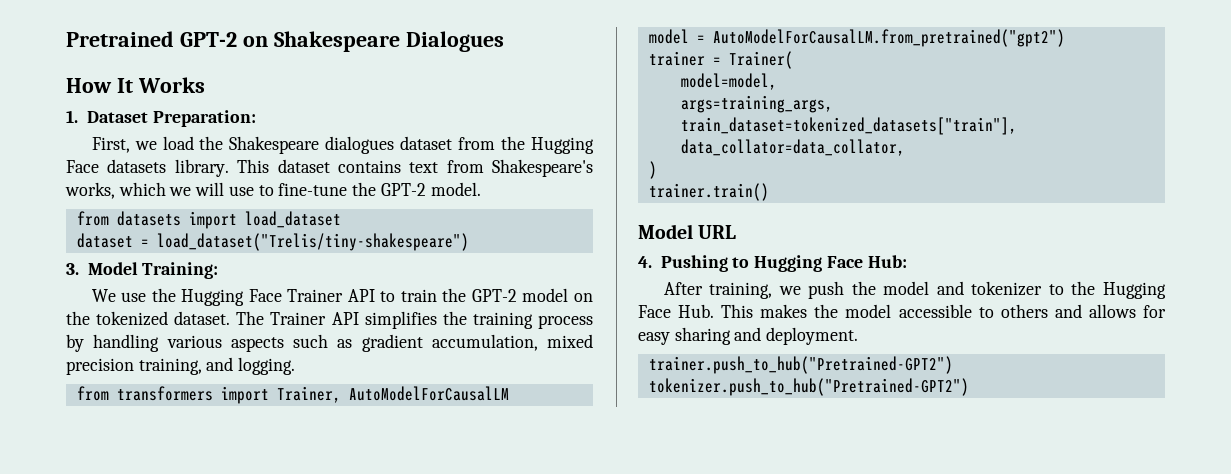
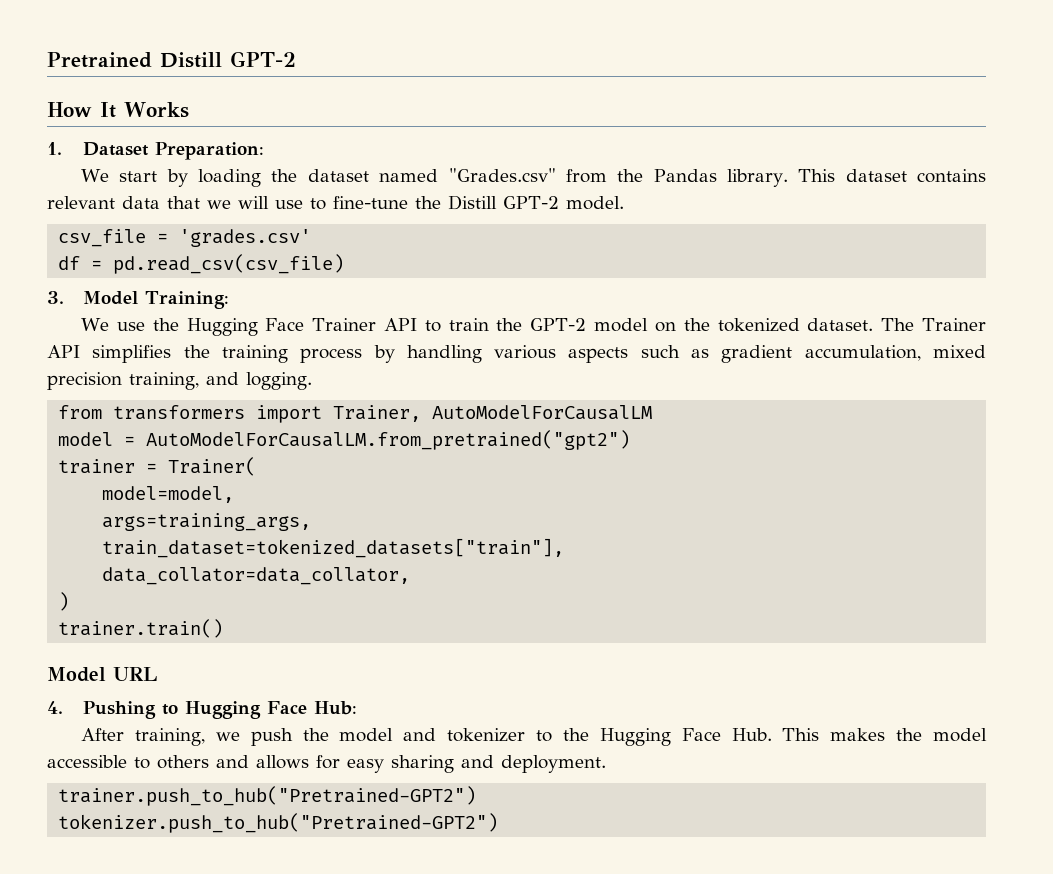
[179,31,504,52] GPT-2 on Shakespeare Dialogues -> [160,51,296,68] Distill GPT-2
[91,136,594,154] [66,159,593,177] [65,182,166,199] First, we load the Shakespeare dialogues dataset from the Hugging Face datasets library. This dataset contains text from Shakespeare's works, which -> [81,168,987,187] [47,196,200,209] We start by loading the dataset named "Grades.csv" from the Pandas library. This dataset contains relevant data that
(377, 189) none -> [448,195,497,210] Distill
[76,211,341,229] [76,233,469,251] from datasets import load_dataset // dataset = load_dataset("Trelis/tiny-shakespeare") -> [58,229,312,247] [58,254,345,274] csv_file = 'grades.csv' // df = pd.read_csv(csv_file)

